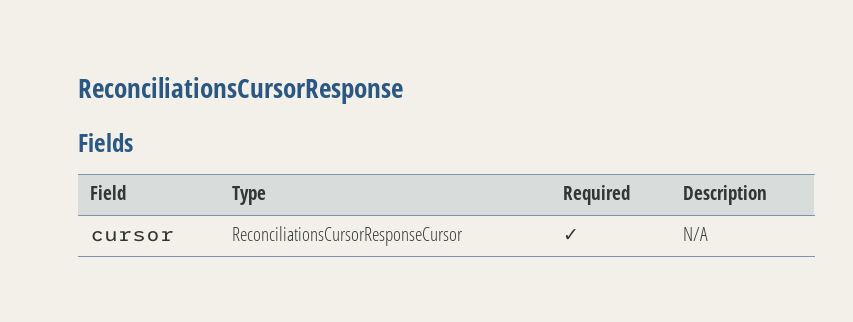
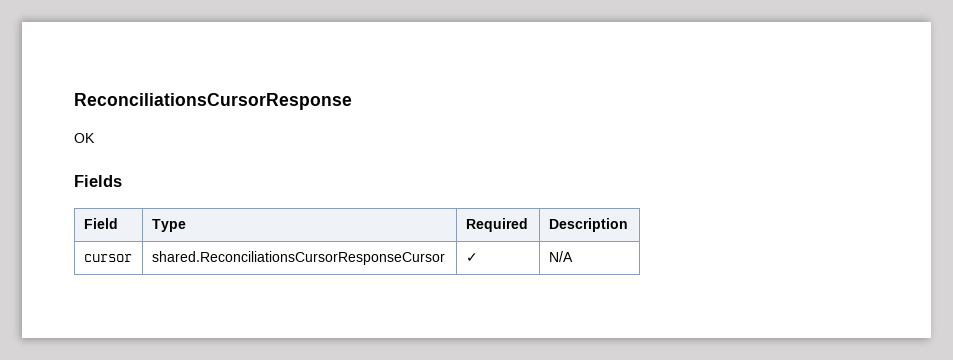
(403, 90) none -> [74,133,95,143] // OK
[232,226,464,246] ReconciliationsCursorResponseCursor -> [151,251,445,265] shared.ReconciliationsCursorResponseCursor

